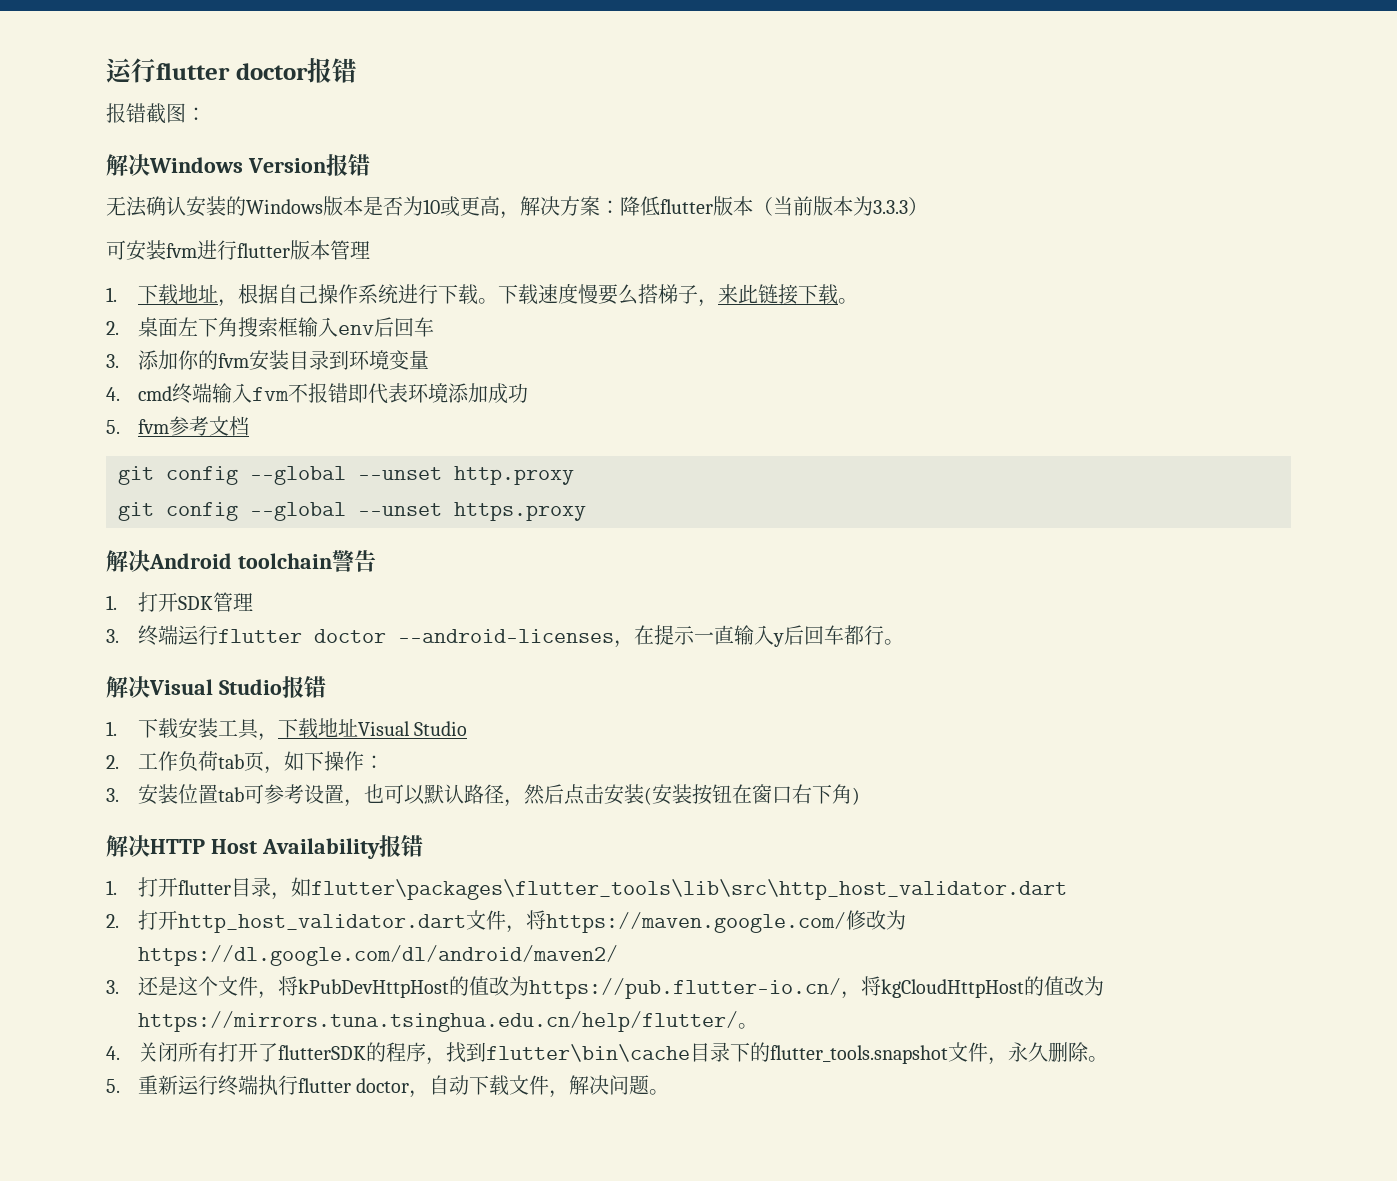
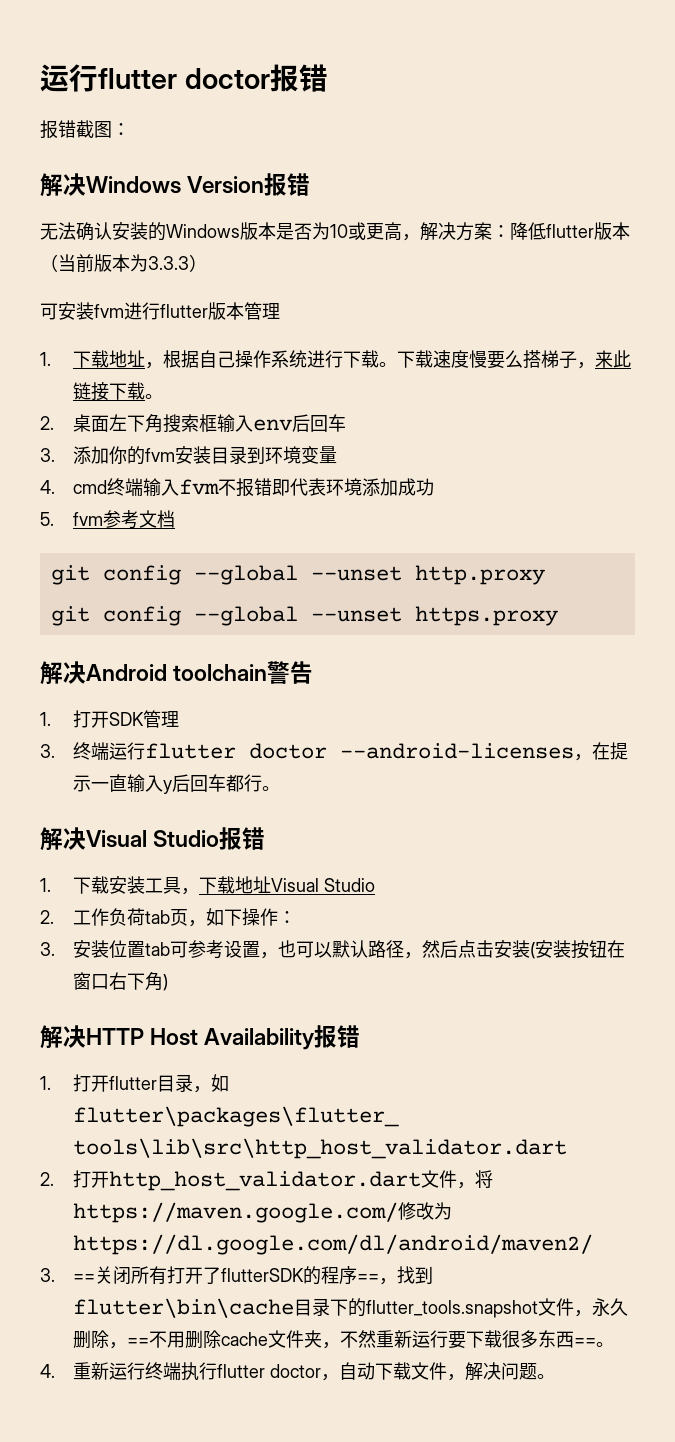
[137,976,1104,999] [137,1011,758,1032] [106,1046,120,1060] 还是这个文件，将kPubDevHttpHost的值改为https://pub.flutter-io.cn/，将kgCloudHttpHost的值改为https://mirrors.tuna.tsinghua.edu.cn/help/flutter/。 // 4. -> [72,1274,95,1282] ==
(426, 1052) none -> [356,1274,379,1282] ==
[1087,1056,1108,1062] [106,1079,120,1093] 。 // 5. -> [108,1330,614,1349] [40,1364,55,1378] ，==不用删除cache文件夹，不然重新运行要下载很多东西==。 // 4.

